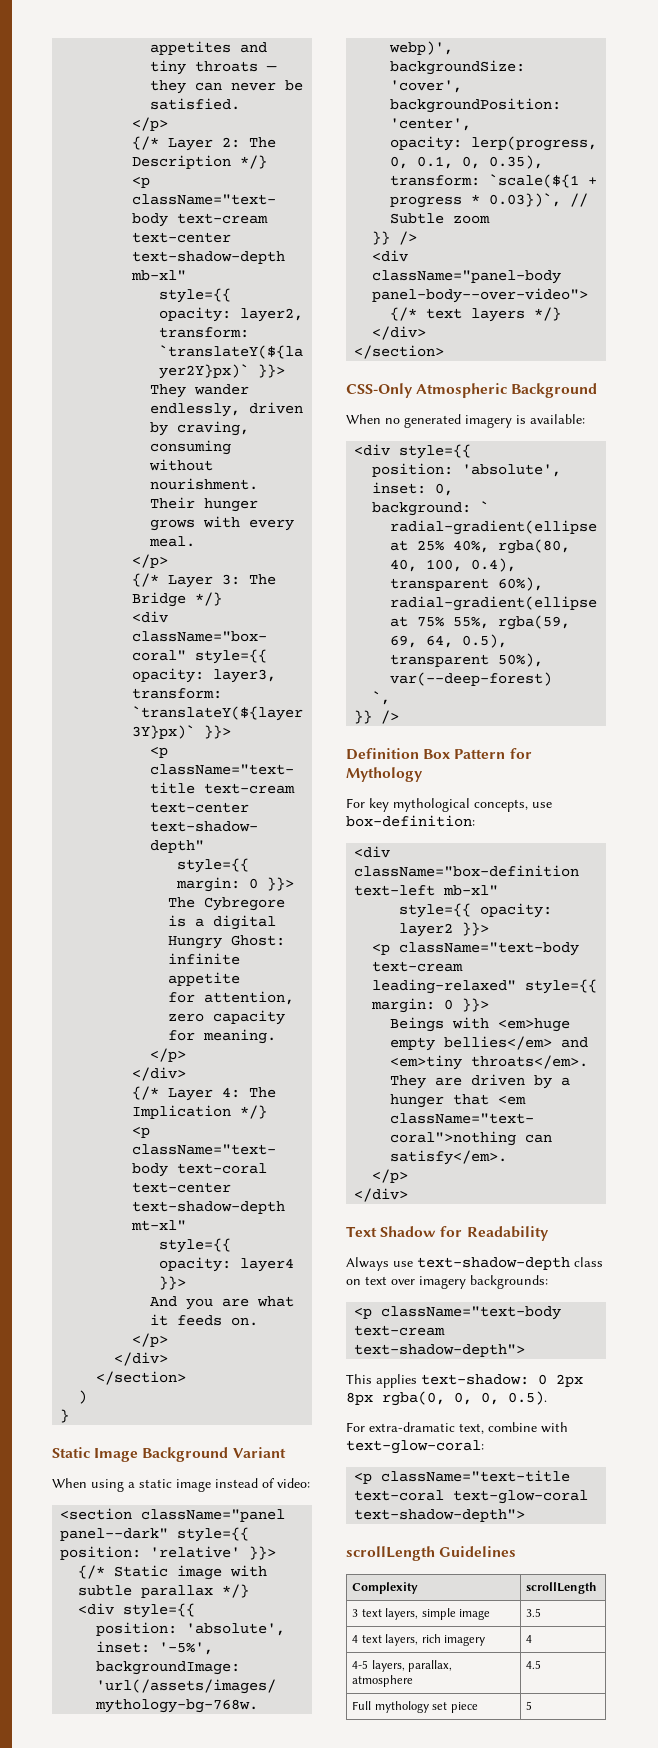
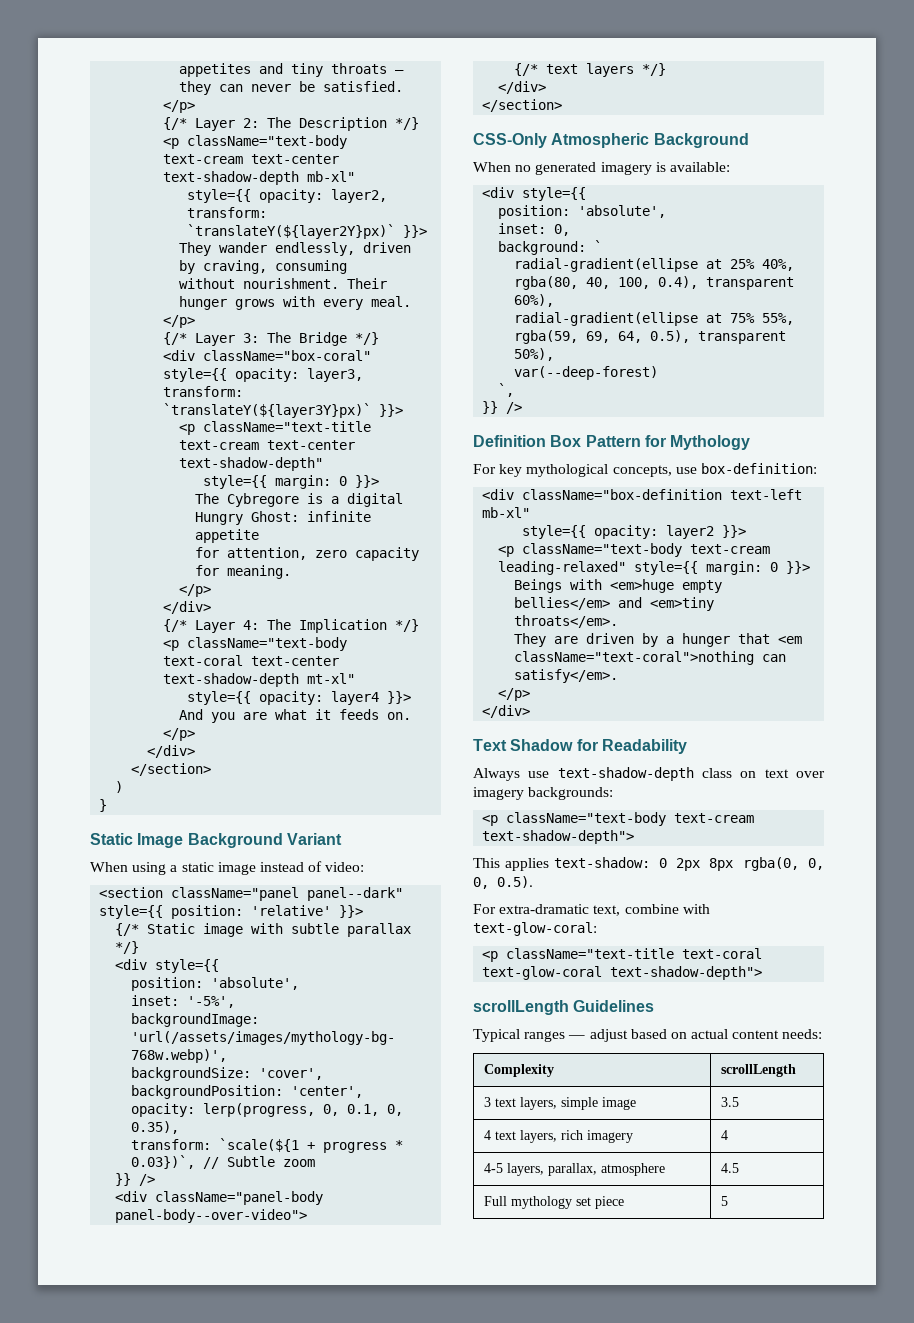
(517, 1551) none -> [473,1029,823,1042] // Typical ranges — adjust based on actual content needs:

